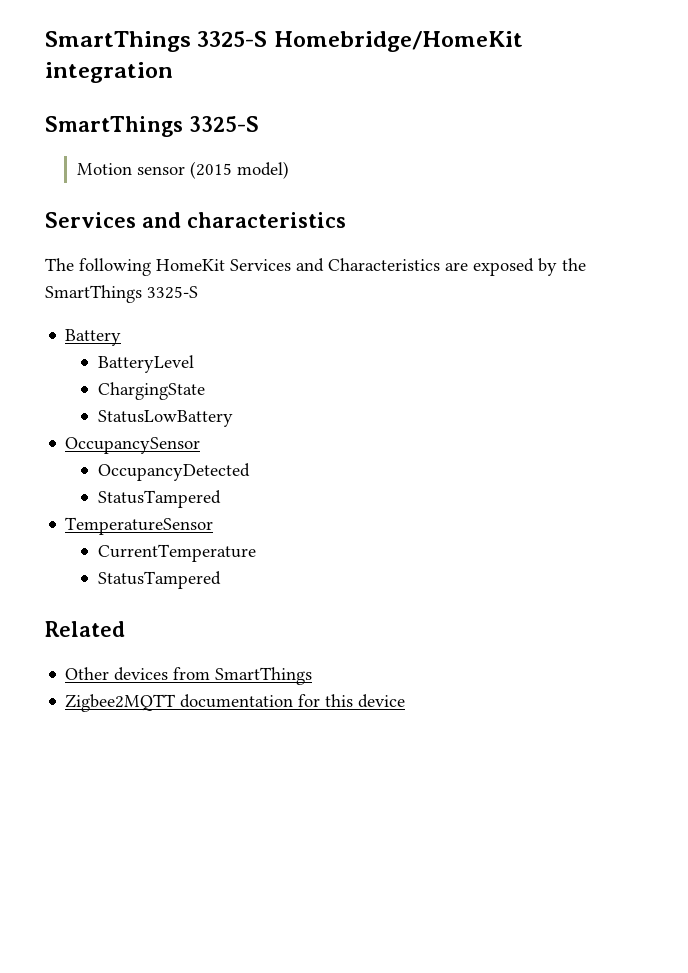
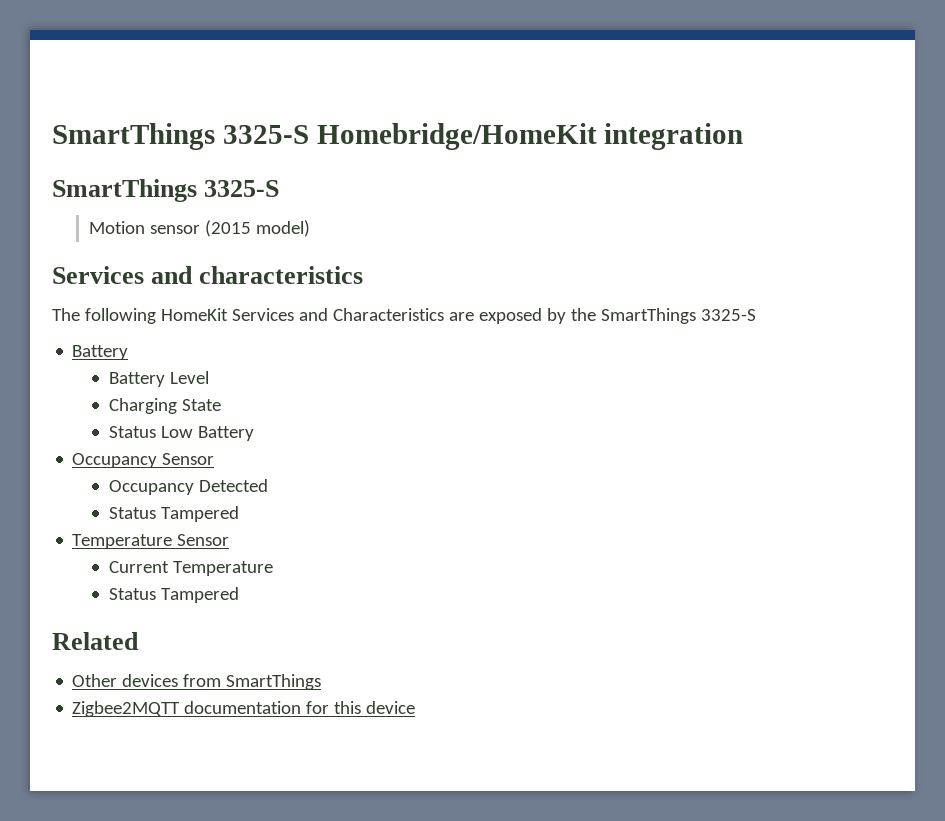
[97,355,194,373] [97,382,205,400] [97,410,233,427] [65,437,201,454] [97,463,250,481] [97,490,221,508] [65,517,214,535] [97,544,256,562] [97,571,221,589] BatteryLevel // ChargingState // StatusLowBattery // OccupancySensor // OccupancyDetected // StatusTampered // TemperatureSensor // CurrentTemperature // StatusTampered -> [109,371,210,387] [109,398,222,414] [109,426,255,441] [72,453,215,468] [109,479,269,495] [109,506,240,522] [72,534,230,549] [109,561,274,576] [109,587,240,603] Battery Level // Charging State // Status Low Battery // Occupancy Sensor // Occupancy Detected // Status Tampered // Temperature Sensor // Current Temperature // Status Tampered

